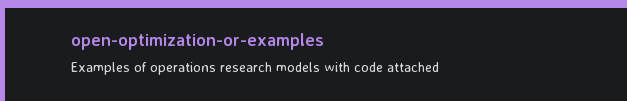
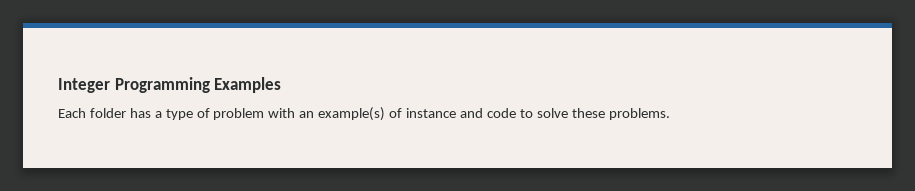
[71,33,324,50] [71,62,439,75] open-optimization-or-examples // Examples of operations research models with code attached -> [58,77,282,93] [58,107,670,121] Integer Programming Examples // Each folder has a type of problem with an example(s) of instance and code to solve these problems.

